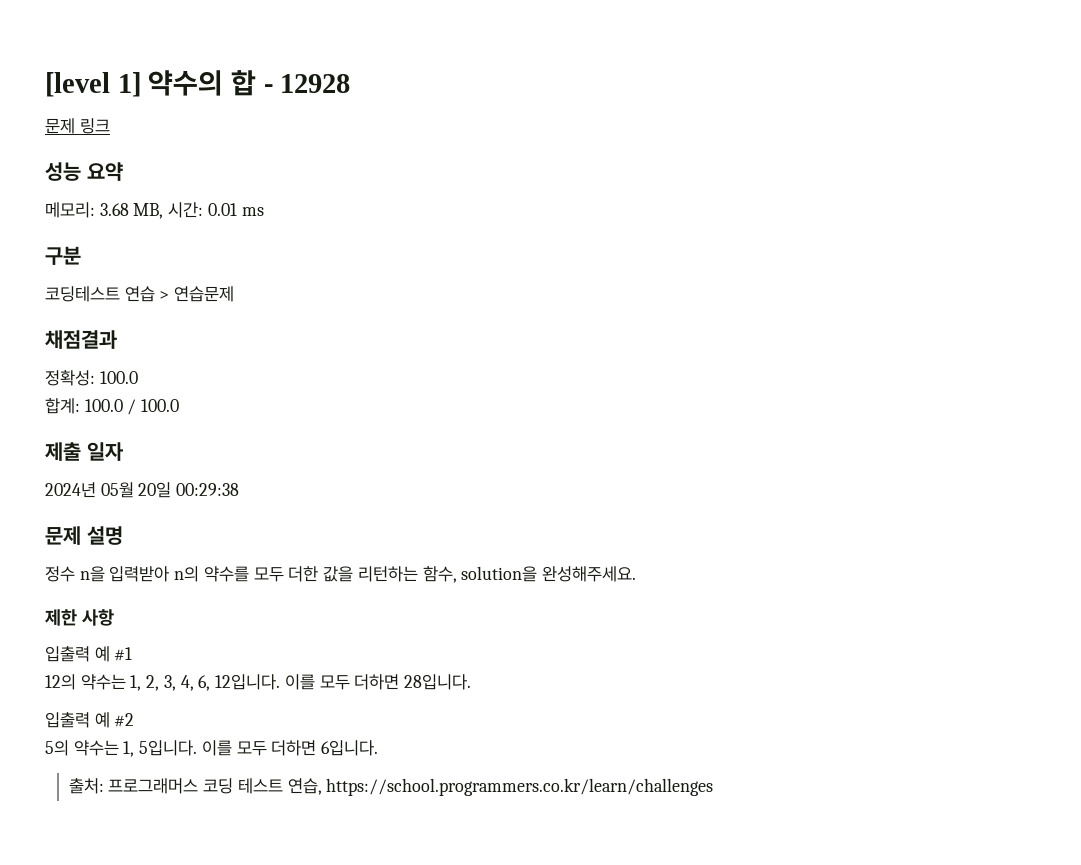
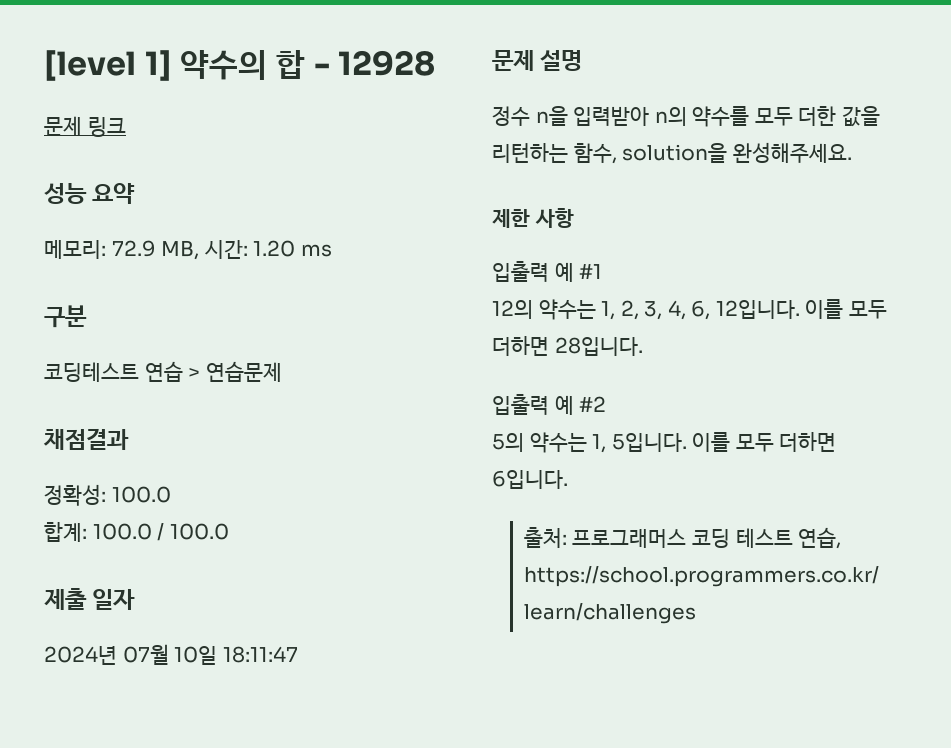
[99,203,129,216] 3.68 -> [111,240,156,257] 72.9
[207,203,237,216] 0.01 -> [253,240,296,257] 1.20
[100,482,240,498] 05월 20일 00:29:38 -> [122,644,298,665] 07월 10일 18:11:47

